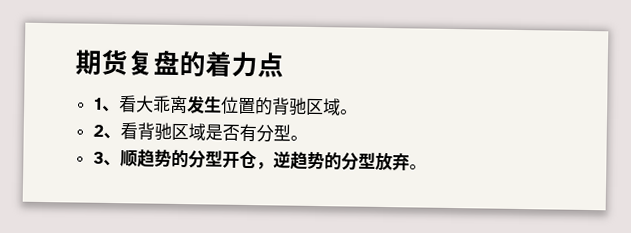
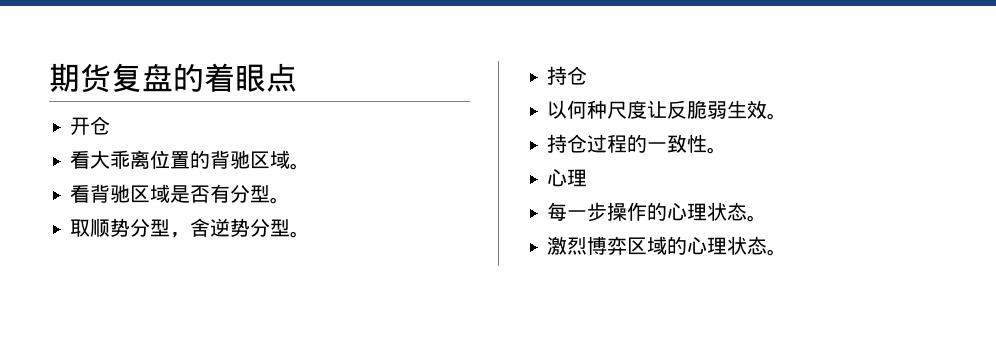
[231,51,258,78] 力 -> [235,64,266,92] 眼
[93,97,120,113] 1、 -> [70,116,111,135] 开仓 //
[186,95,222,114] 发生 -> (151, 159) none
[92,124,121,140] 2、 -> (311, 166) none
[92,149,410,171] 3、顺趋势的分型开仓，逆趋势的分型放弃 -> [70,218,311,238] [547,66,588,85] [547,100,788,120] [547,134,728,154] [547,169,588,187] [547,202,768,222] [547,236,768,255] 取顺势分型，舍逆势分型。 // 持仓 // 以何种尺度让反脆弱生效。 // 持仓过程的一致性。 // 心理 // 每一步操作的心理状态。 // 激烈博弈区域的心理状态

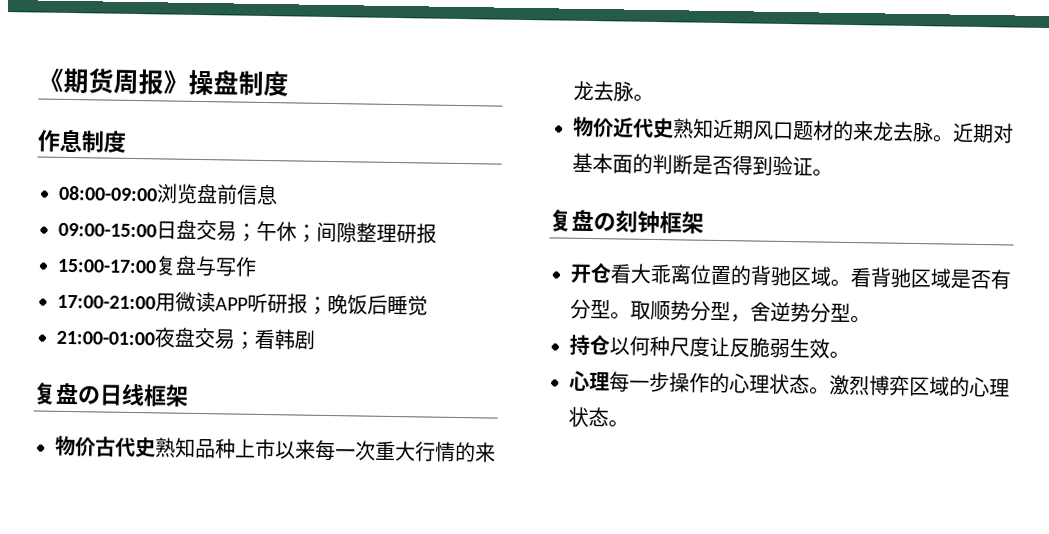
[49,63,297,93] 期货复盘的着眼点 -> [38,67,289,97] [37,128,127,153] [58,183,278,206] [58,219,437,244] [57,255,257,277] [57,291,428,316] [56,327,316,350] [33,382,189,407] [55,435,496,463] [573,80,654,102] [573,116,1014,144] [572,152,833,177] [549,209,704,234] 《期货周报》操盘制度 // 作息制度 // 08:00-09:00浏览盘前信息 // 09:00-15:00日盘交易；午休；间隙整理研报 // 15:00-17:00复盘与写作 // 17:00-21:00用微读APP听研报；晚饭后睡觉 // 21:00-01:00夜盘交易；看韩剧 // 复盘の日线框架 // 物价古代史熟知品种上市以来每一次重大行情的来龙去脉。 // 物价近代史熟知近期风口题材的来龙去脉。近期对基本面的判断是否得到验证。 // 复盘の刻钟框架
(111, 125) // -> (612, 273) none
(311, 166) // -> (851, 283) none
(291, 200) // -> (631, 315) none
(588, 75) // -> (610, 345) none
[547,134,728,154] [547,169,588,187] // 持仓过程的一致性。 // 心理 // -> [569,370,610,392] // 心理
(768, 218) // -> (830, 390) none

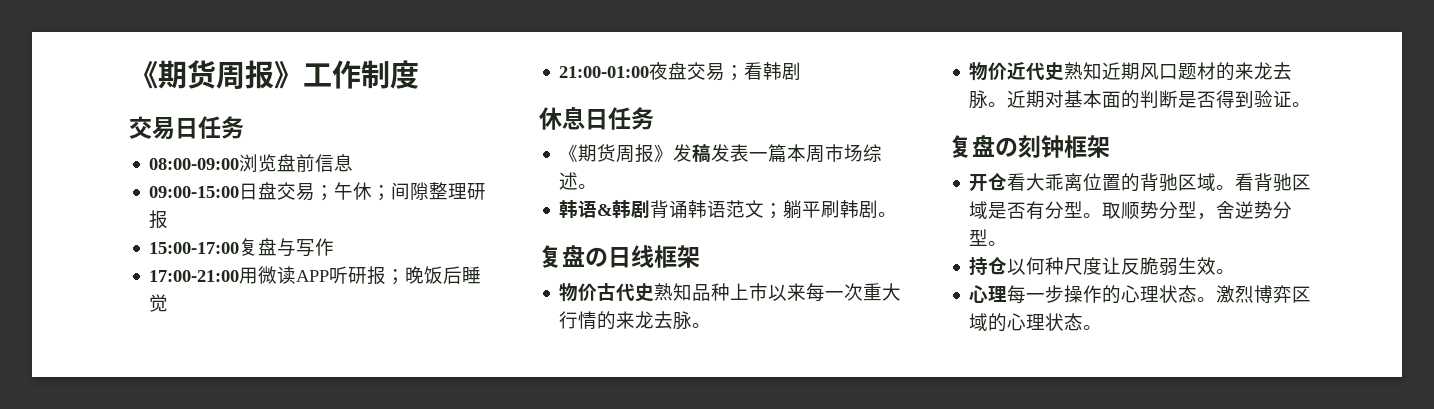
[38,67,289,97] [37,128,127,153] 《期货周报》操盘制度 // 作息制度 -> [129,60,419,89] [129,116,244,140] 《期货周报》工作制度 // 交易日任务
(316, 339) none -> [539,106,654,130] [559,144,883,163] [559,172,598,190] [559,199,898,219] // 休息日任务 // 《期货周报》发稿发表一篇本周市场综述。 // 韩语&韩剧背诵韩语范文；躺平刷韩剧。

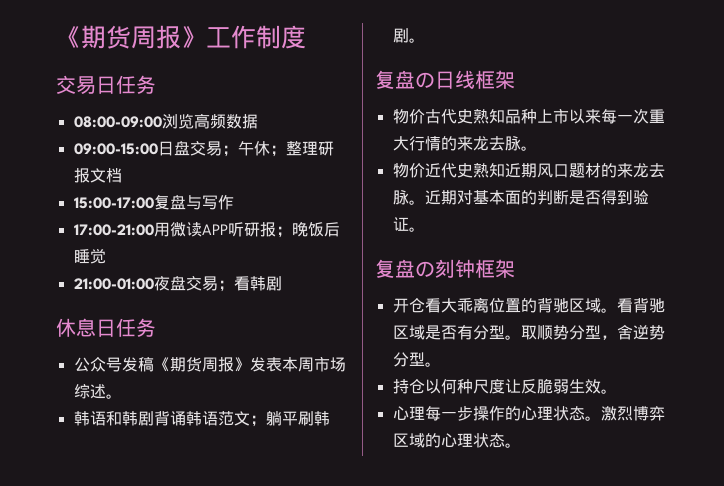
[277,154,354,172] 盘前信息 -> [193,113,258,129] 高频数据
[391,182,430,200] 间隙 -> (286, 151) none
(169, 219) none -> [89,168,122,183] 文档
(654, 118) none -> [73,357,154,372] 公众号发稿
[692,144,788,163] 稿发表一篇 -> [265,357,282,372] 表
[597,204,613,216] & -> [105,411,122,426] 和

